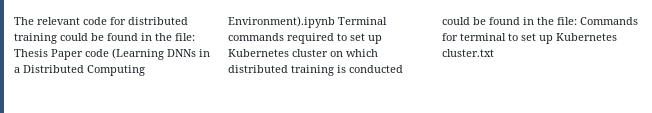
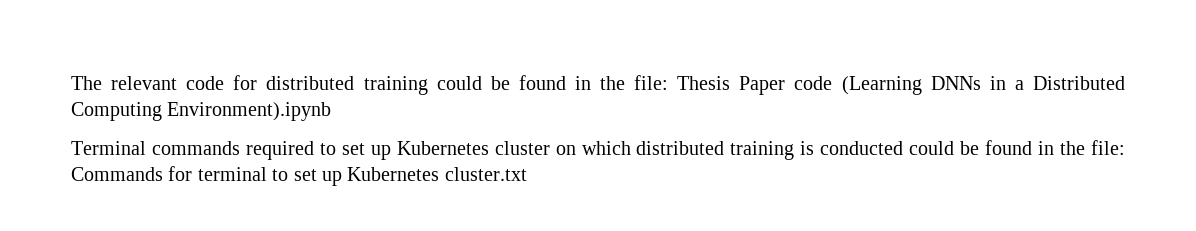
(335, 22) none -> (332, 111) //

